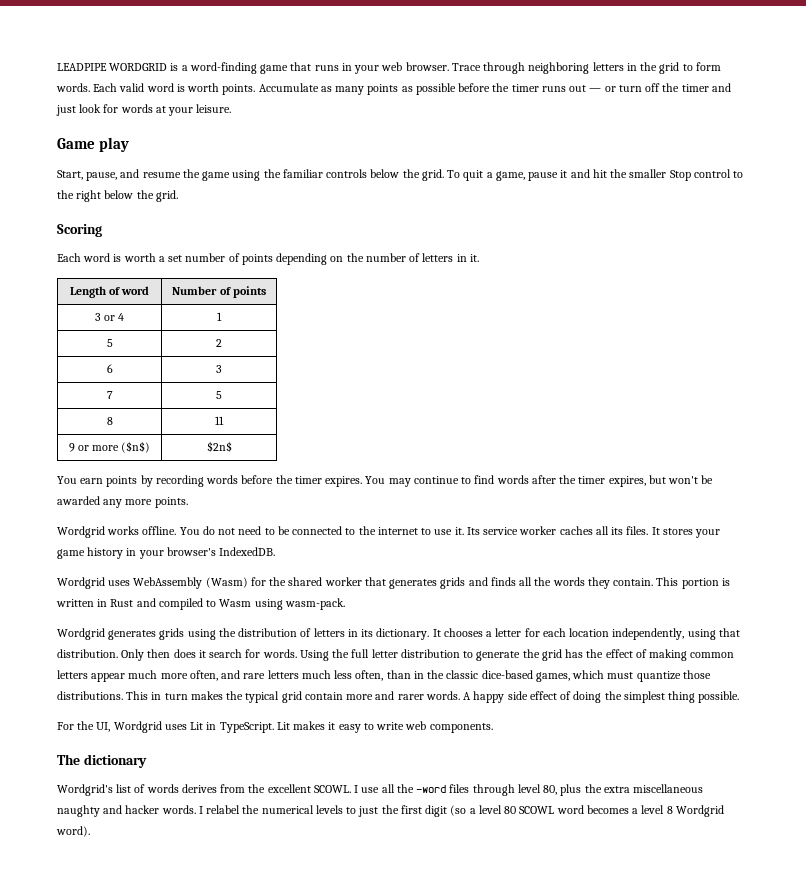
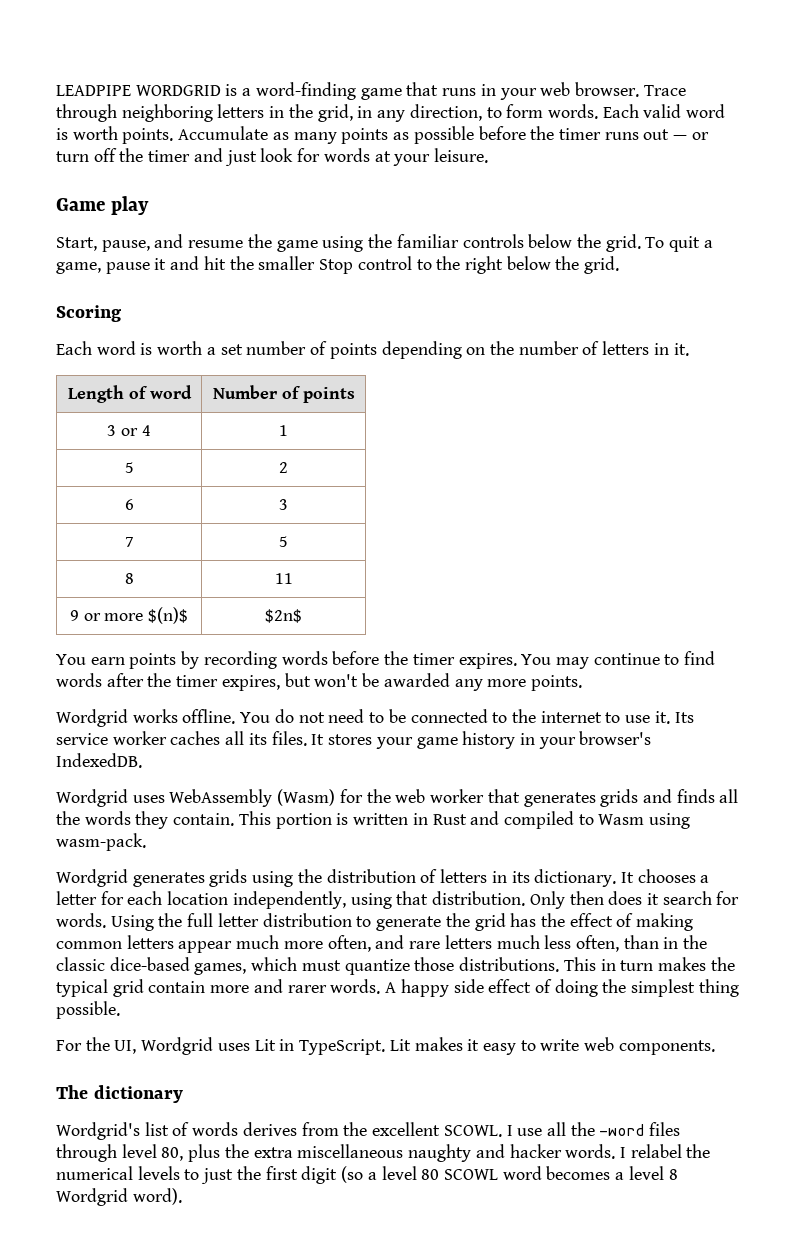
[659,62,680,74] grid -> [317,104,482,122] grid, in any direction,
[121,441,151,453] ($n$) -> [148,607,189,624] $(n)$
[288,577,323,586] shared -> [395,789,426,803] web

